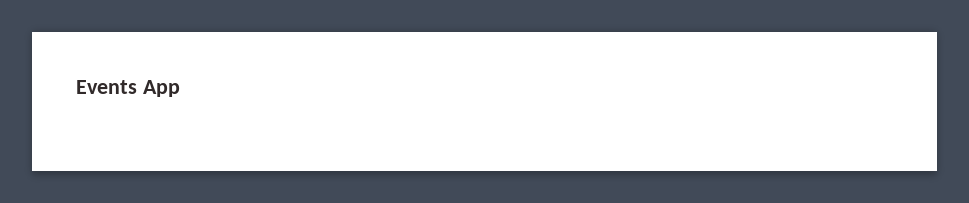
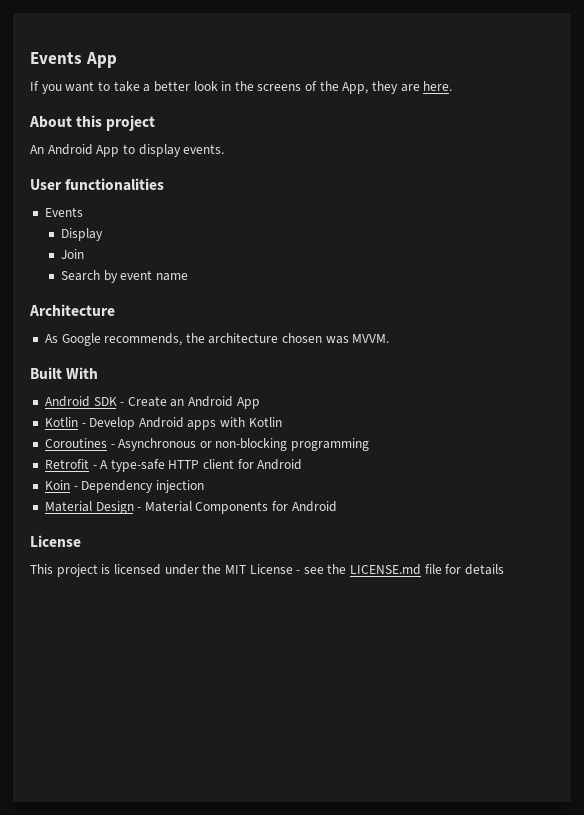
(180, 88) none -> [30,81,453,94] [29,115,156,131] [30,144,225,157] [30,178,165,191] [44,207,83,217] [60,228,103,241] [60,249,84,259] [60,270,188,283] [29,304,115,316] [44,333,390,346] [30,367,99,379] [44,396,260,409] [44,417,282,430] [44,438,370,451] [44,459,303,472] [44,480,204,493] [44,501,337,514] [30,535,81,547] [30,564,505,577] // If you want to take a better look in the screens of the App, they are here. // About this project // An Android App to display events. // User functionalities // Events // Display // Join // Search by event name // Architecture // As Google recommends, the architecture chosen was MVVM. // Built With // Android SDK - Create an Android App // Kotlin - Develop Android apps with Kotlin // Coroutines - Asynchronous or non-blocking programming // Retrofit - A type-safe HTTP client for Android // Koin - Dependency injection // Material Design - Material Components for Android // License // This project is licensed under the MIT License - see the LICENSE.md file for details

